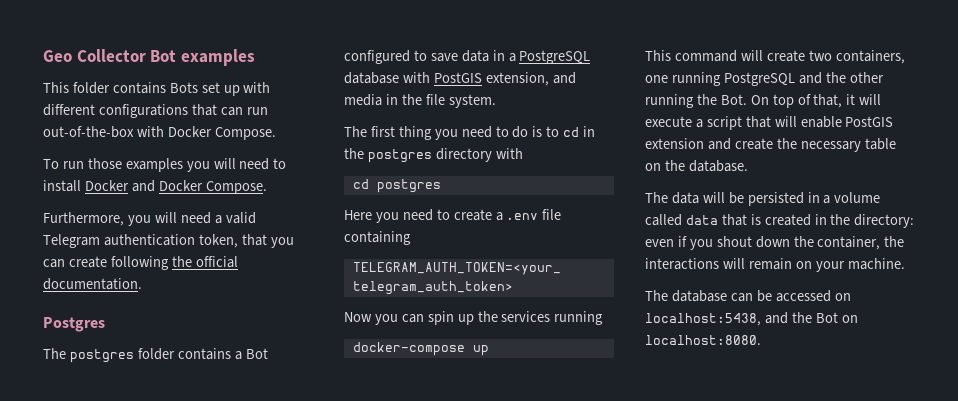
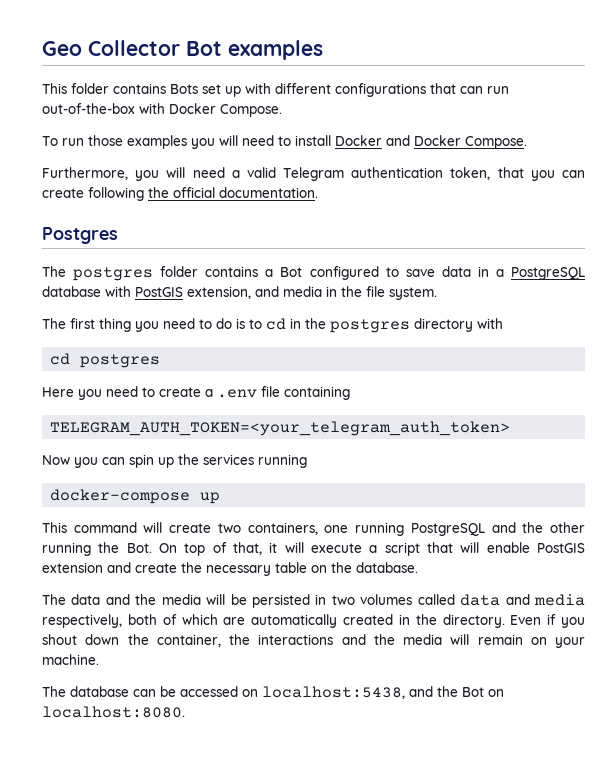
(699, 198) none -> [105,594,201,605] and the media
[823,192,881,204] [645,214,761,226] a volume called data that is -> [331,594,586,606] [42,614,338,628] two volumes called data and media respectively, both of which are automatically
[854,214,915,228] [645,239,674,247] directory: even -> [442,614,542,628] directory. Even
(719, 264) none -> [341,634,442,645] and the media

